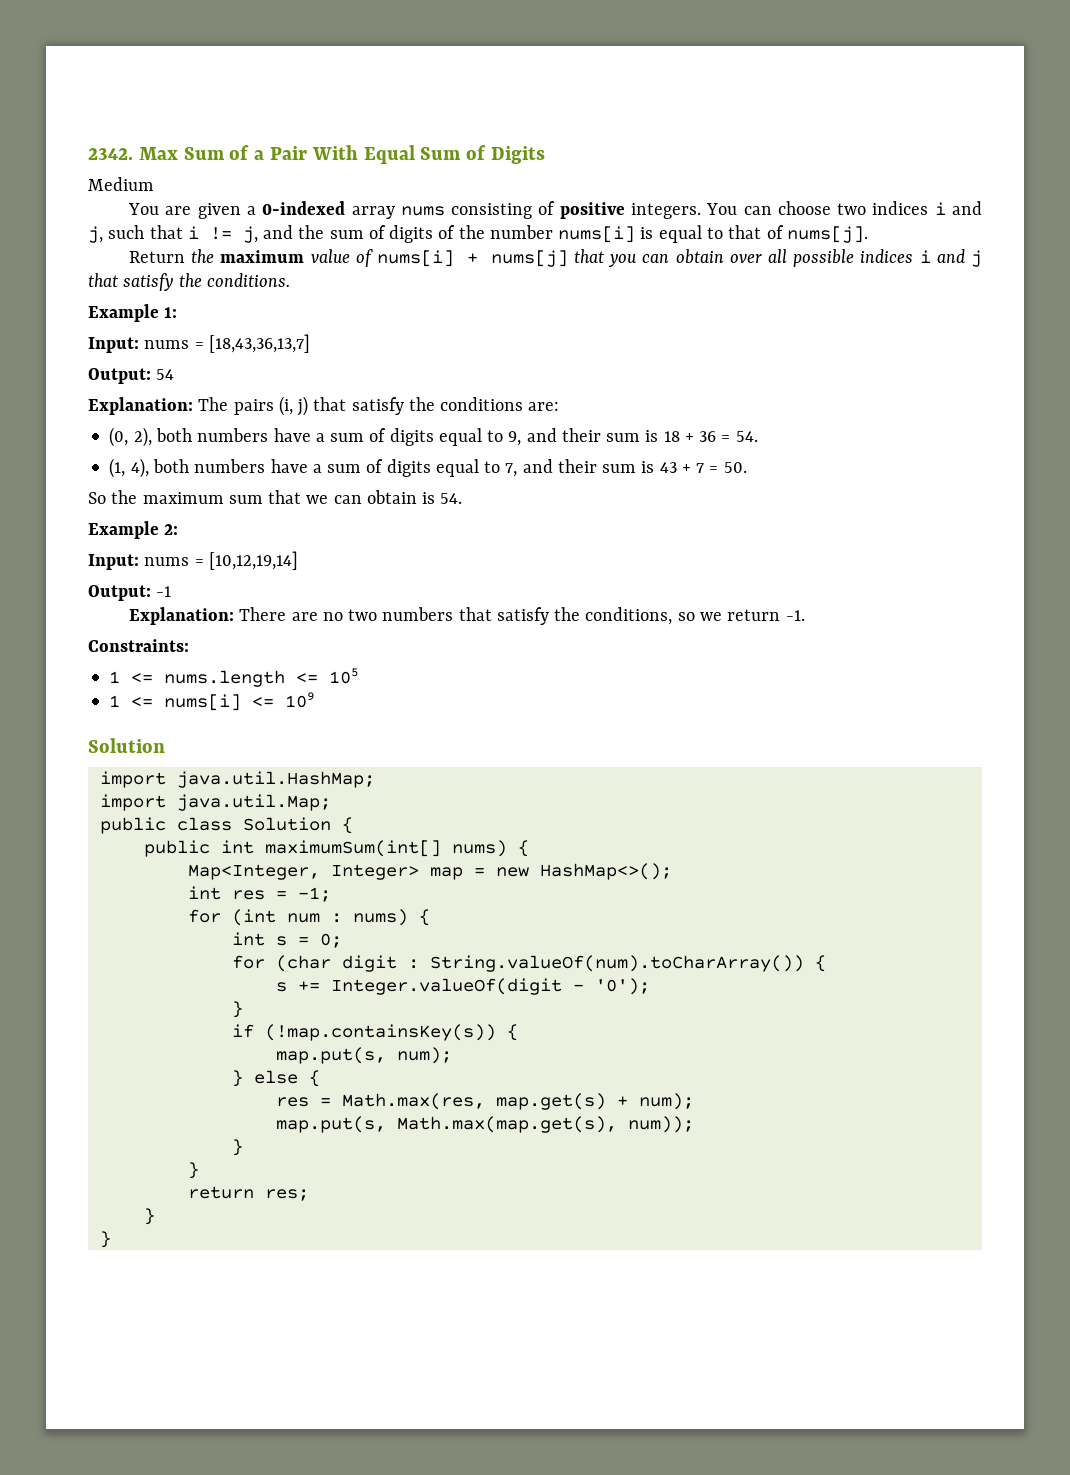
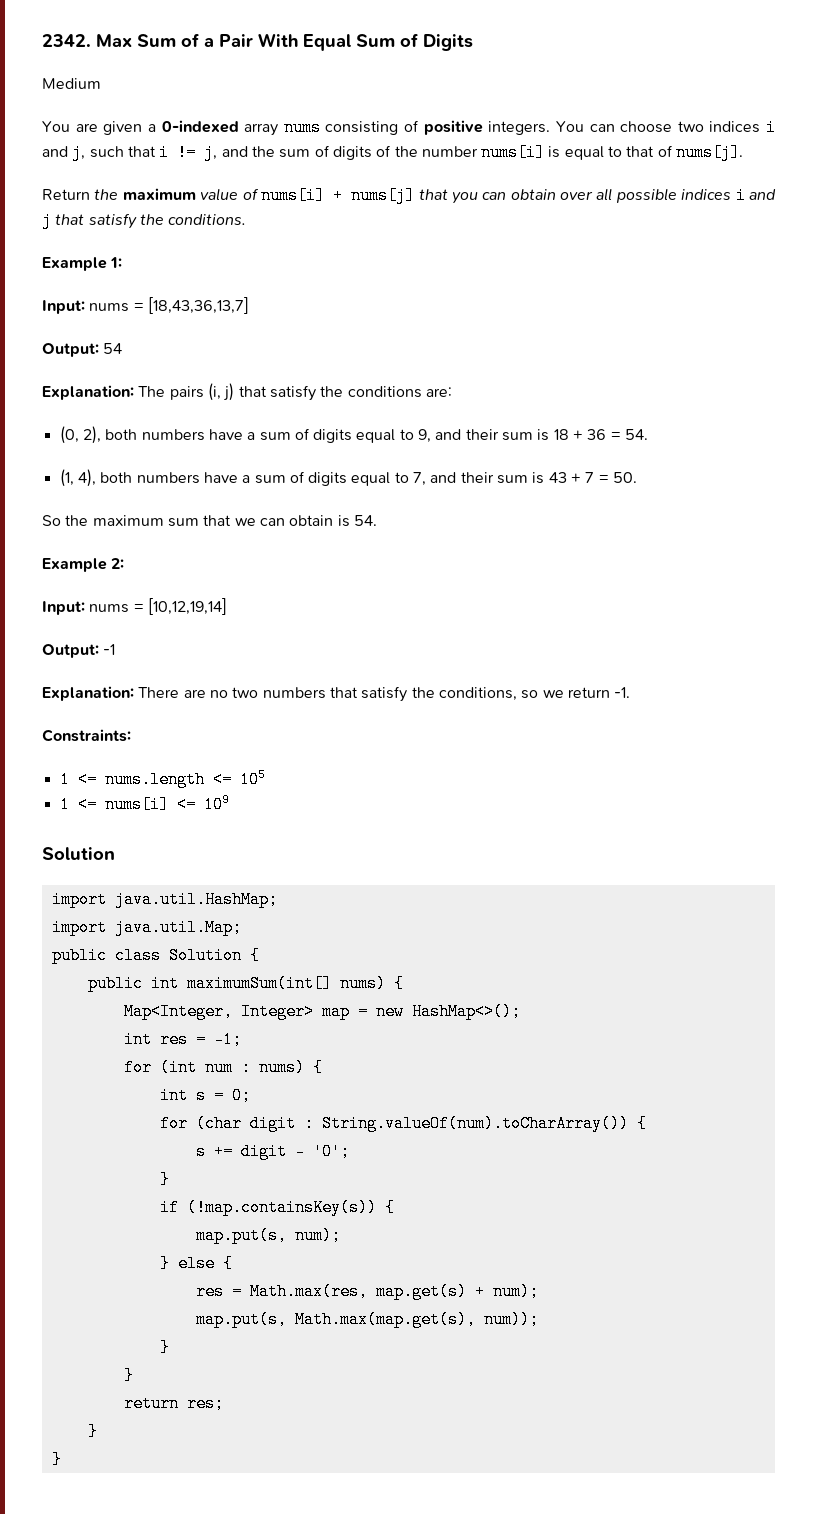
[330,978,650,995] Integer.valueOf(digit - '0'); -> [240,1143,350,1160] digit - '0';

